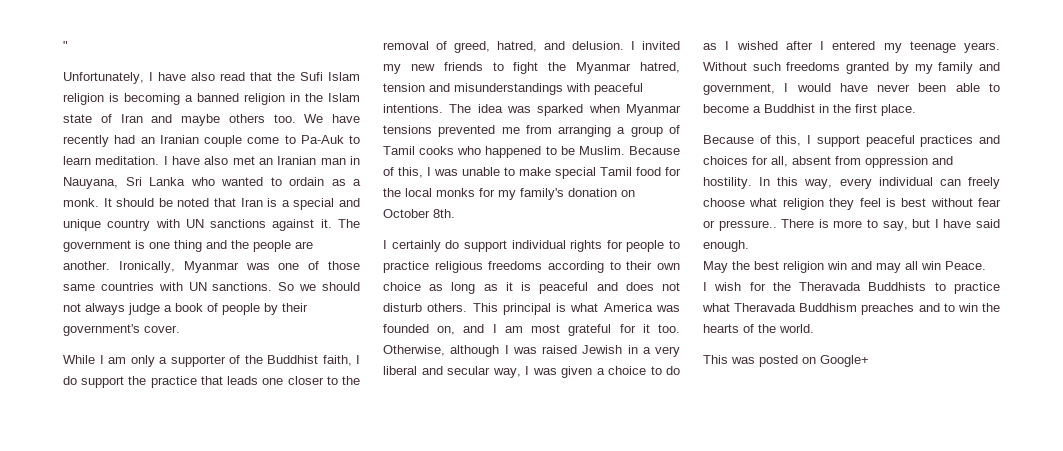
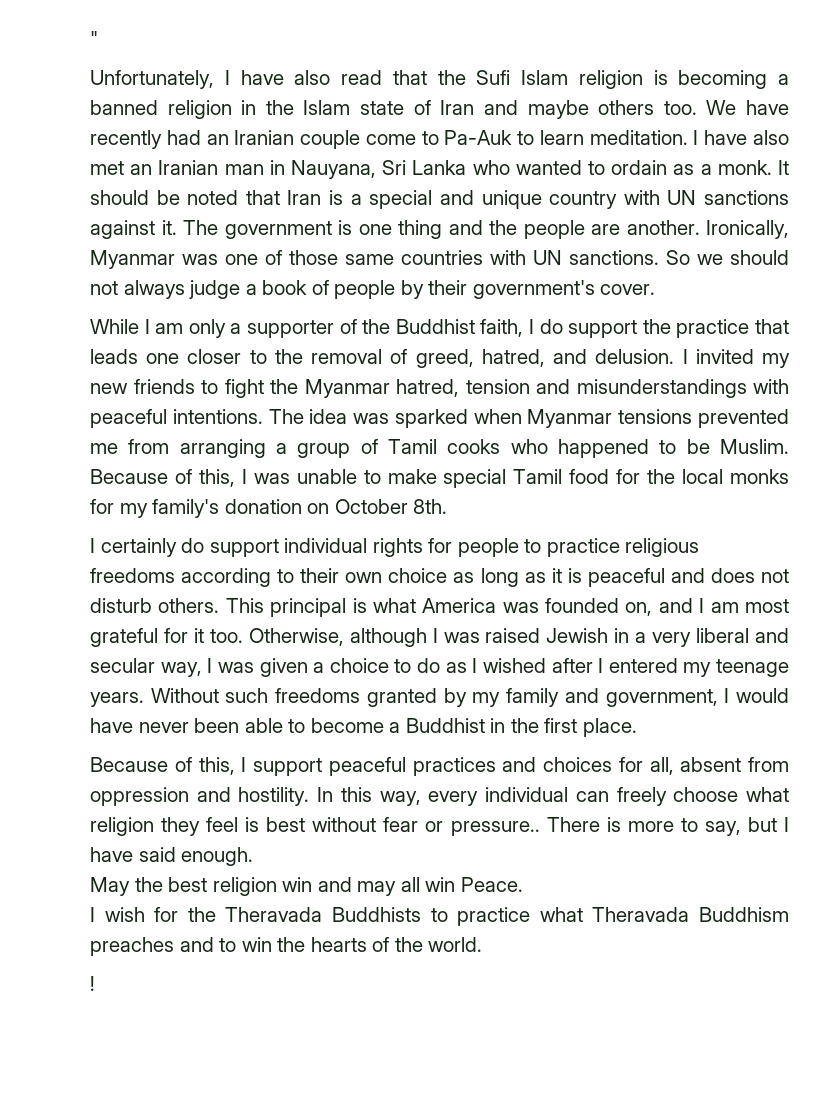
[703,355,869,367] This was posted on Google+ -> [90,976,95,991] !

